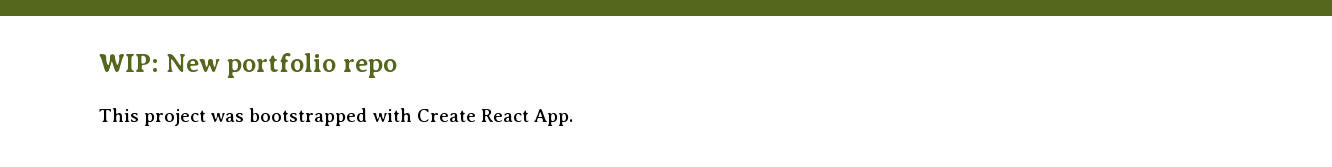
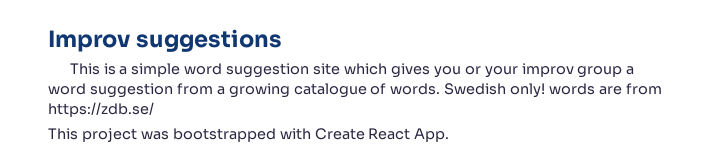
[99,53,398,78] WIP: New portfolio repo -> [48,29,283,52] [69,63,635,78] [48,83,662,98] [48,102,154,117] Improv suggestions // This is a simple word suggestion site which gives you or your improv group a word suggestion from a growing catalogue of words. Swedish only! words are from https://zdb.se/

